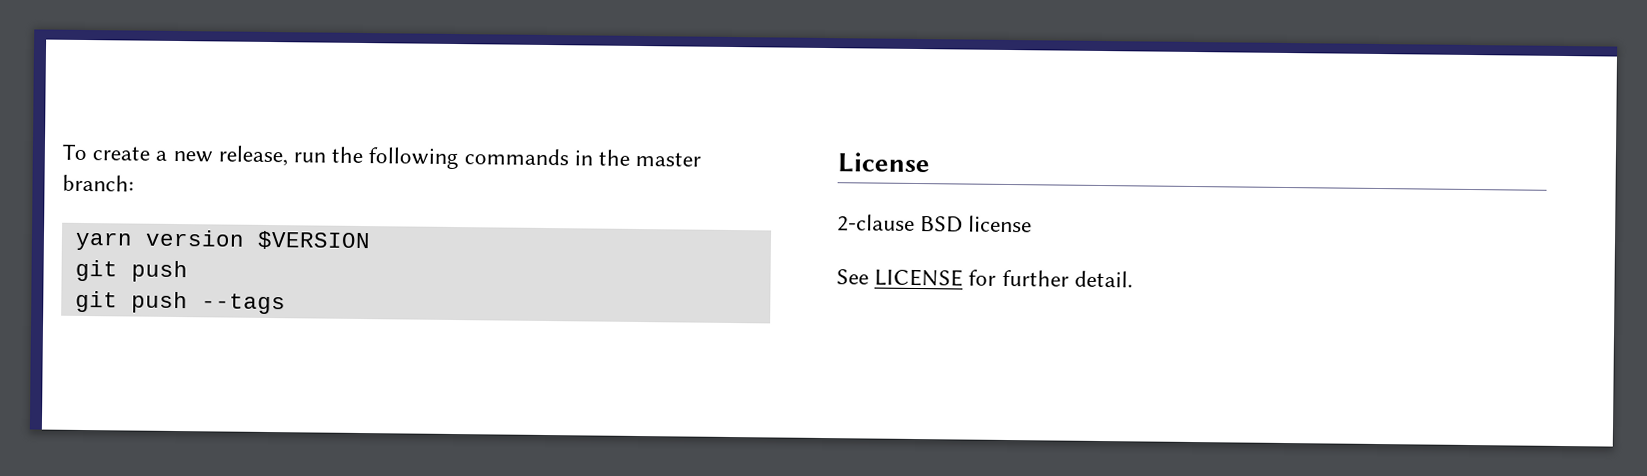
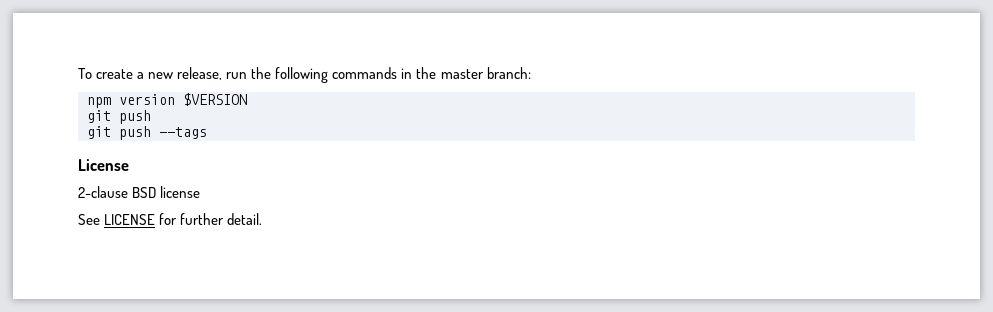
[74,231,133,251] yarn -> [87,97,111,108] npm

